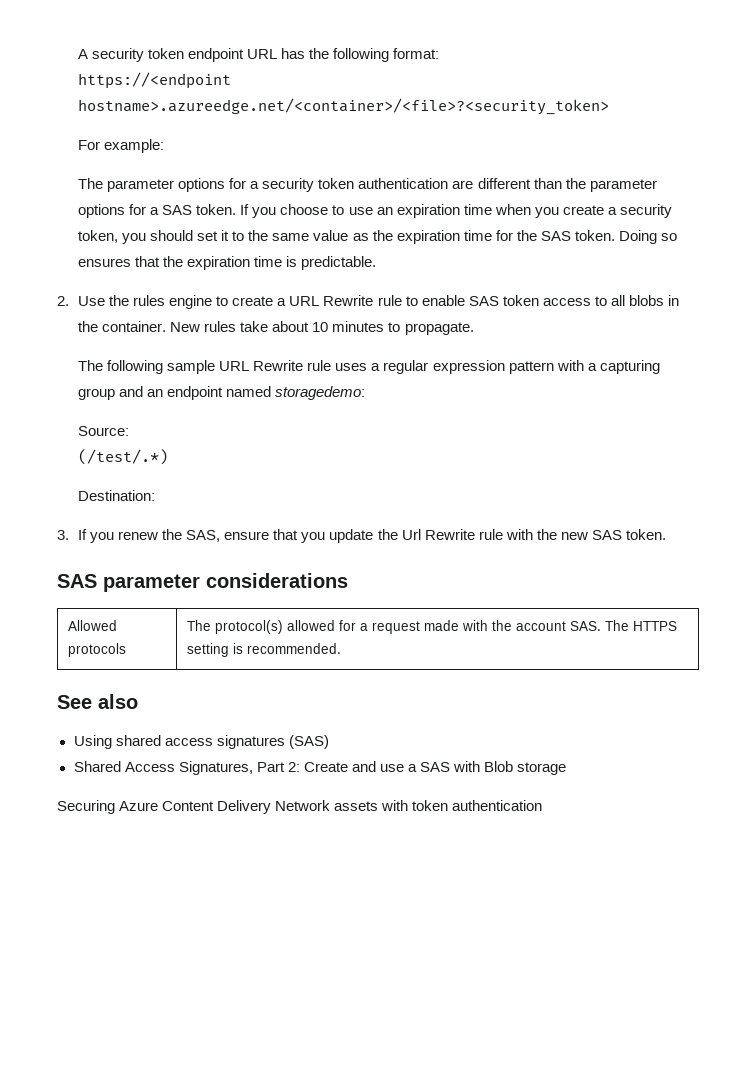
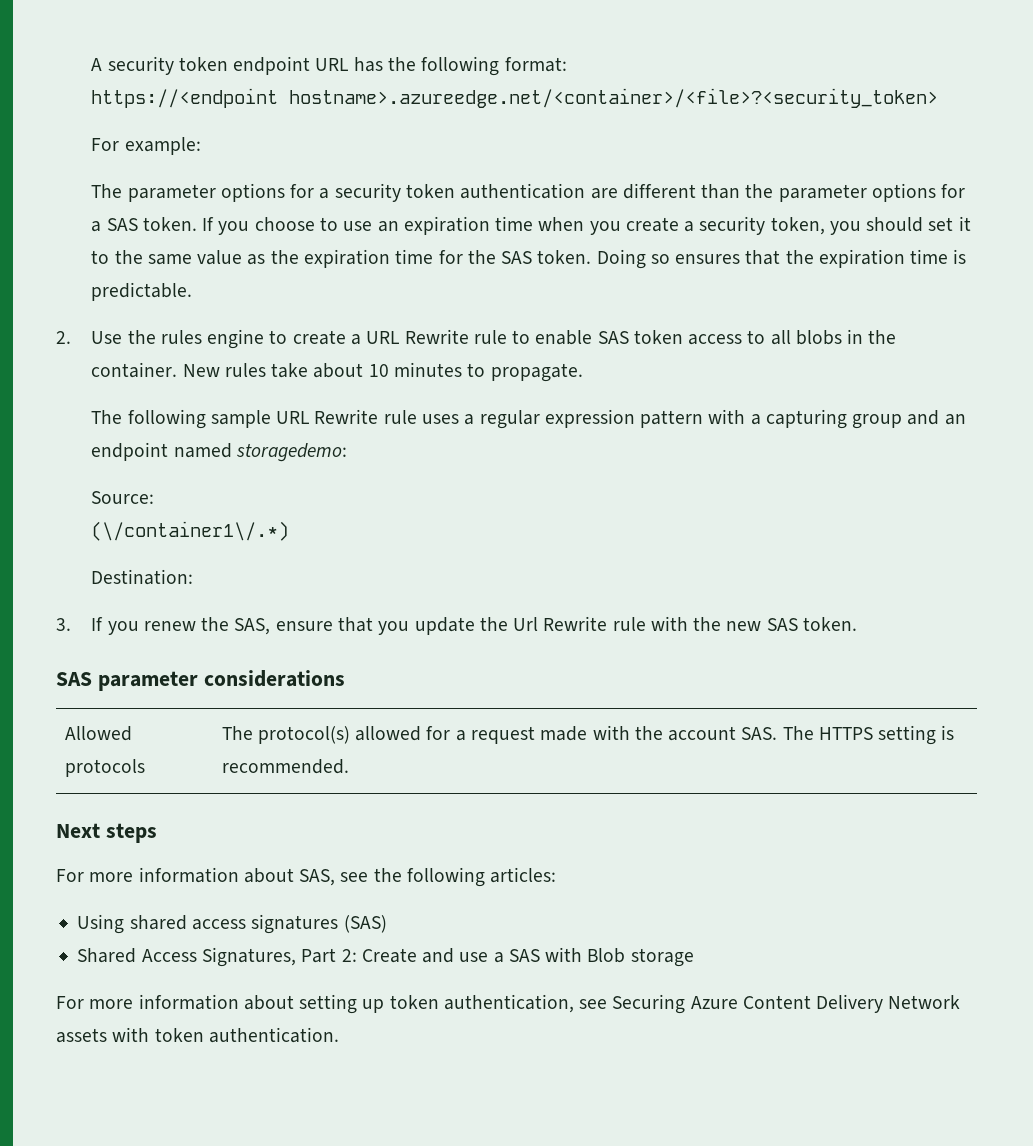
[78,449,169,465] (/test/.*) -> [91,521,290,541] (\/container1\/.*)
[57,694,138,709] See also -> [56,823,157,843] [56,867,557,887] Next steps // For more information about SAS, see the following articles:
(567, 768) none -> [56,994,608,1014] For more information about setting up token authentication, see
[452,800,543,811] authentication -> [208,1027,339,1043] authentication.

